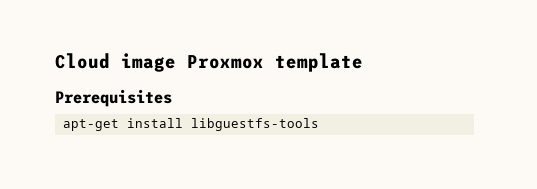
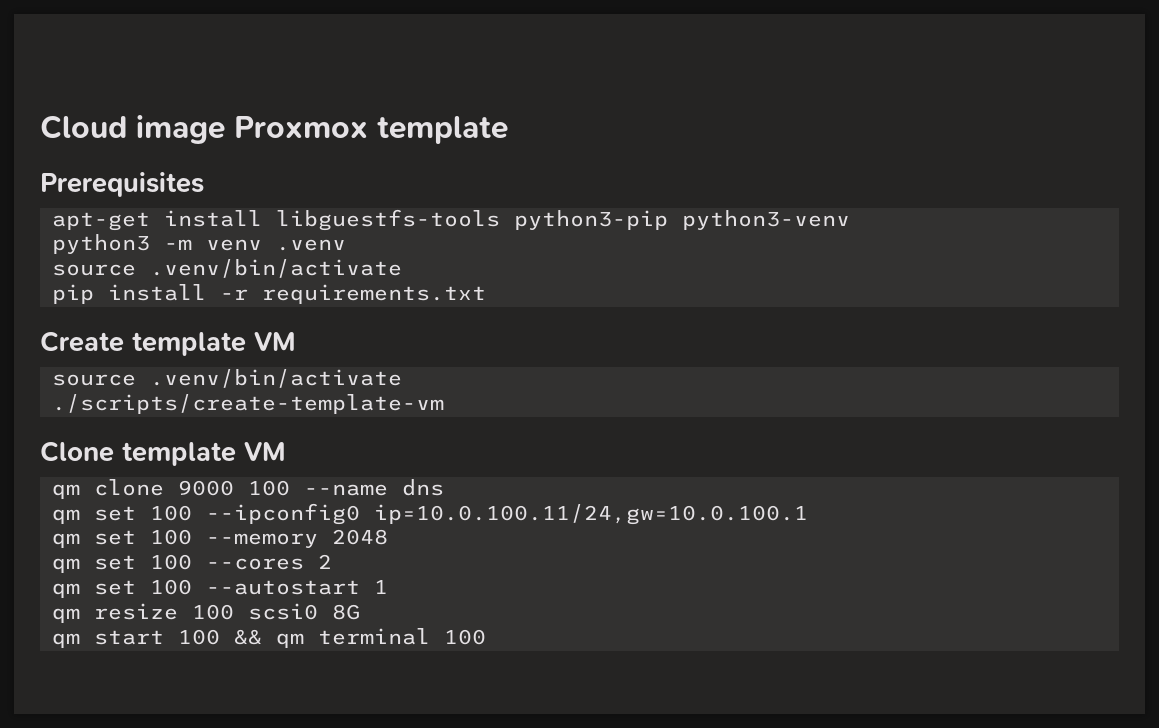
(319, 124) none -> [514,210,851,230] [52,234,347,254] [52,259,403,278] [52,284,487,304] [40,331,296,356] [52,369,403,388] [52,394,445,414] [40,441,286,466] [52,479,445,499] [52,503,809,525] [52,529,389,548] [52,554,333,573] [52,579,389,598] [52,603,361,623] [52,628,487,648] python3-pip python3-venv // python3 -m venv .venv // source .venv/bin/activate // pip install -r requirements.txt // Create template VM // source .venv/bin/activate // ./scripts/create-template-vm // Clone template VM // qm clone 9000 100 --name dns // qm set 100 --ipconfig0 ip=10.0.100.11/24,gw=10.0.100.1 // qm set 100 --memory 2048 // qm set 100 --cores 2 // qm set 100 --autostart 1 // qm resize 100 scsi0 8G // qm start 100 && qm terminal 100

